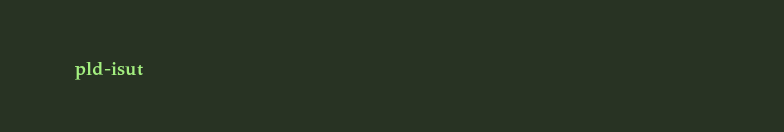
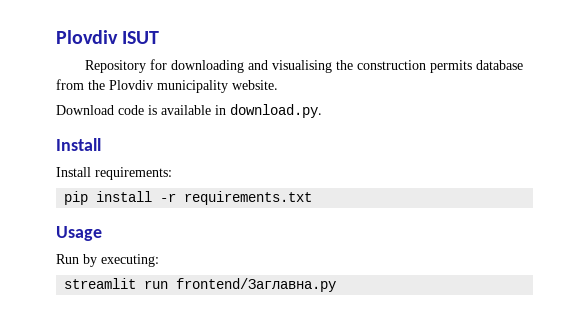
[75,62,143,80] pld-isut -> [56,30,160,44] [84,59,523,73] [56,79,278,93] [56,104,322,118] [56,138,101,151] [56,167,172,180] [64,191,313,205] [56,226,102,241] [56,254,159,267] [64,278,337,292] Plovdiv ISUT // Repository for downloading and visualising the construction permits database from the Plovdiv municipality website. // Download code is available in download.py. // Install // Install requirements: // pip install -r requirements.txt // Usage // Run by executing: // streamlit run frontend/Заглавна.py

